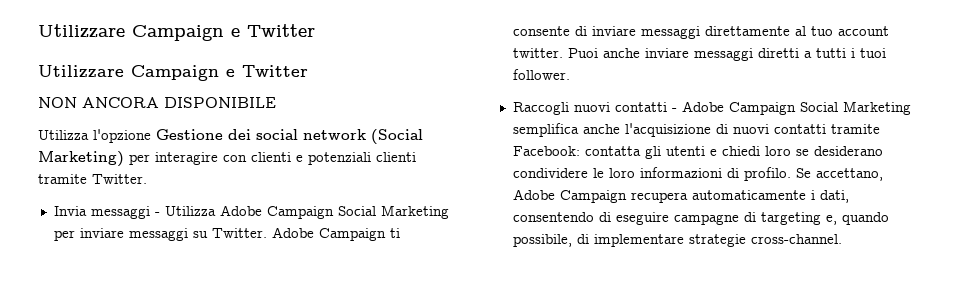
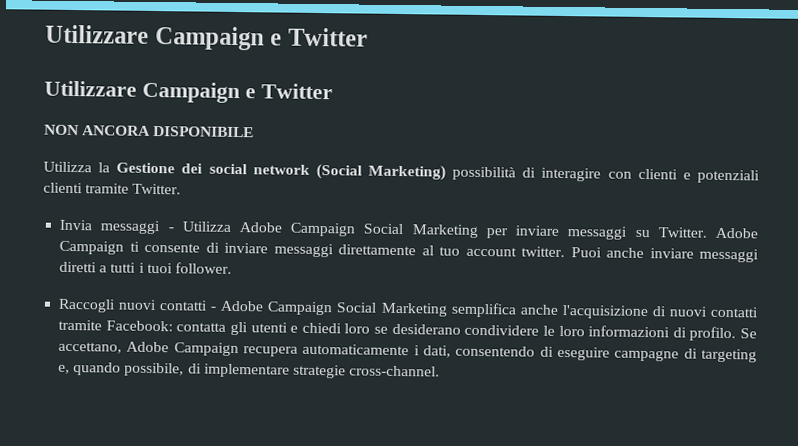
[93,129,151,143] l'opzione -> [98,162,111,173] la
[129,154,150,165] per -> [452,166,537,181] possibilità di

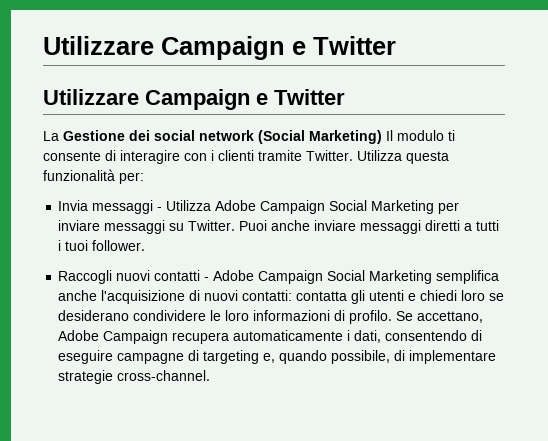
[44,124,255,138] [43,161,111,173] NON ANCORA DISPONIBILE // Utilizza la -> [43,131,59,141] La
[452,166,760,184] possibilità di interagire con clienti e potenziali -> [386,130,455,141] [43,150,214,164] Il modulo ti consente di interagire con i
(182, 189) none -> [357,150,449,164] [43,169,144,184] Utilizza questa funzionalità per:
[715,227,758,239] [59,240,566,258] Adobe Campaign ti consente di inviare messaggi direttamente al tuo account twitter. -> (236, 225) none
[710,306,758,318] [58,319,173,332] contatti tramite Facebook: -> [242,290,293,301] contatti:

